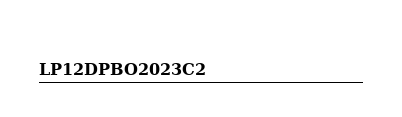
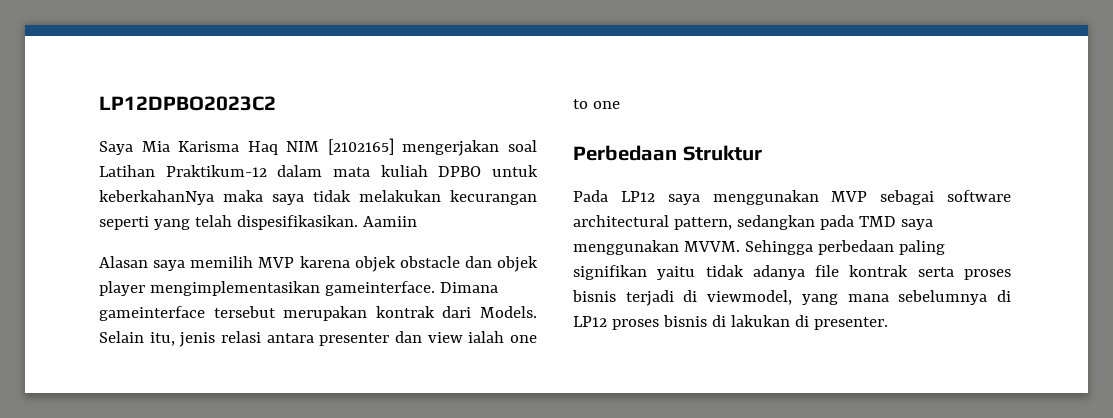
(206, 69) none -> [99,138,537,156] [99,165,539,177] [99,190,537,205] [99,215,417,230] [99,256,538,272] [99,281,498,296] [99,306,537,321] [99,331,537,347] [573,99,620,109] [573,145,762,161] [573,190,1011,205] [573,215,933,230] [573,240,945,255] [573,265,1011,280] [572,290,1011,306] [573,315,888,330] // Saya Mia Karisma Haq NIM [2102165] mengerjakan soal Latihan Praktikum-12 dalam mata kuliah DPBO untuk keberkahanNya maka saya tidak melakukan kecurangan seperti yang telah dispesifikasikan. Aamiin // Alasan saya memilih MVP karena objek obstacle dan objek player mengimplementasikan gameinterface. Dimana gameinterface tersebut merupakan kontrak dari Models. Selain itu, jenis relasi antara presenter dan view ialah one to one // Perbedaan Struktur // Pada LP12 saya menggunakan MVP sebagai software architectural pattern, sedangkan pada TMD saya menggunakan MVVM. Sehingga perbedaan paling signifikan yaitu tidak adanya file kontrak serta proses bisnis terjadi di viewmodel, yang mana sebelumnya di LP12 proses bisnis di lakukan di presenter.

